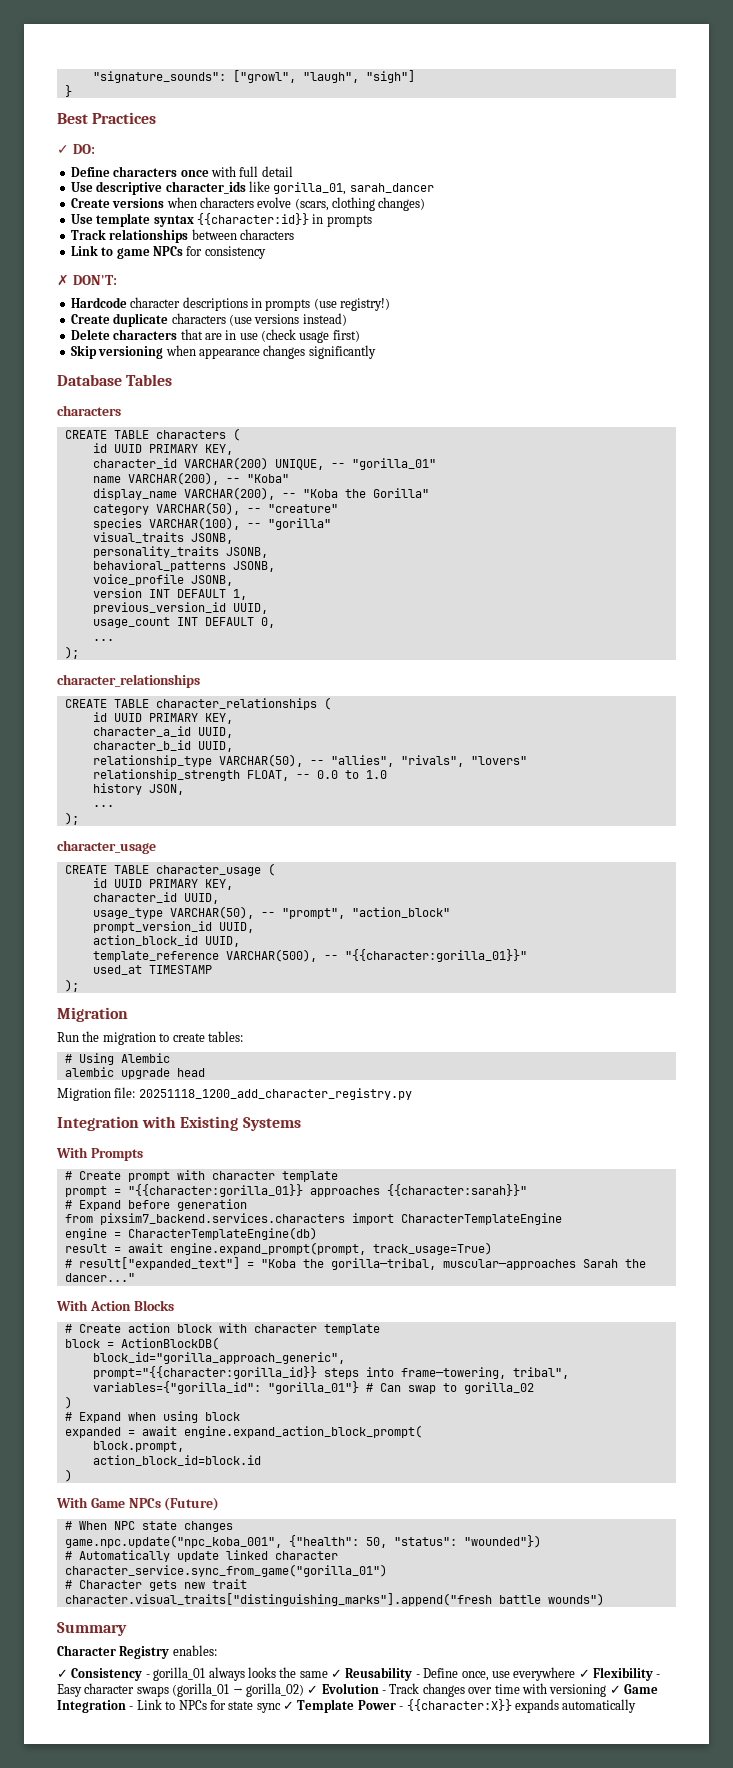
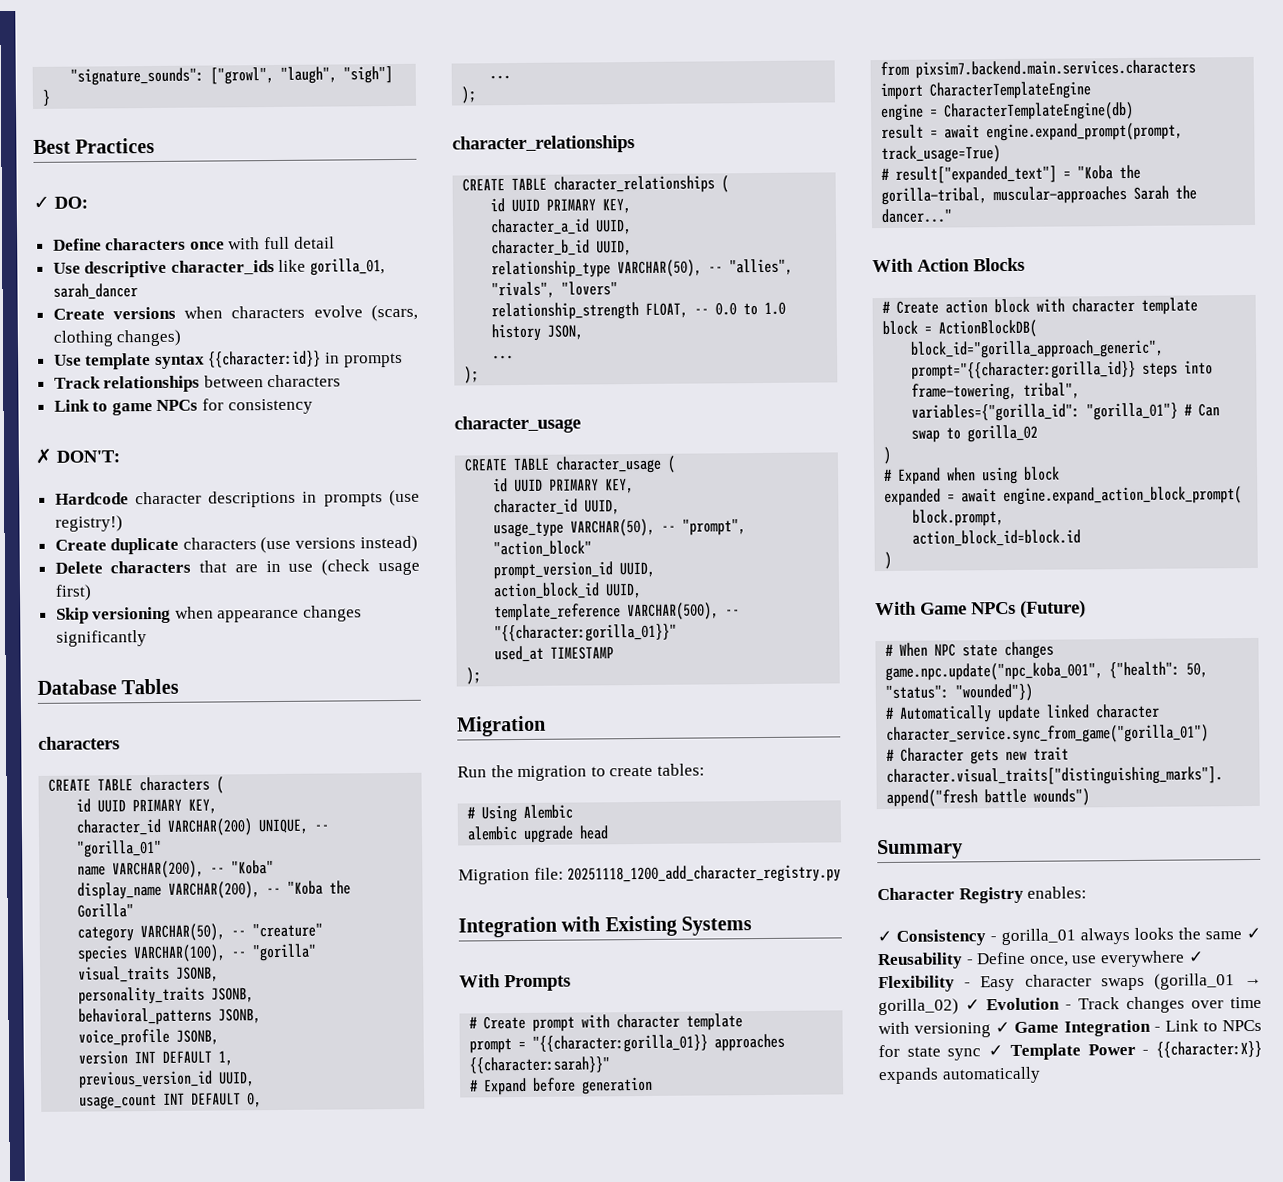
[99,1213,345,1225] pixsim7_backend.services.characters -> [915,59,1197,79] pixsim7.backend.main.services.characters

